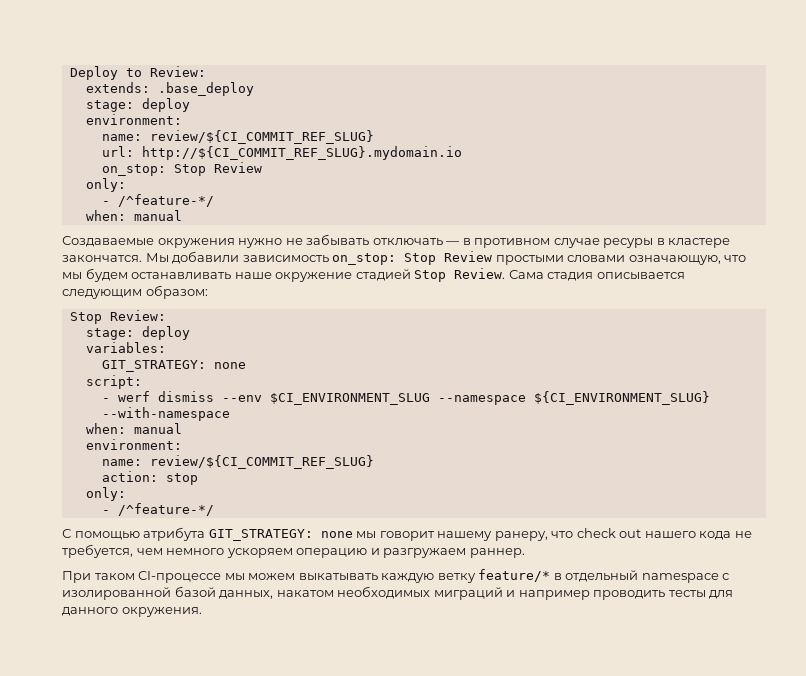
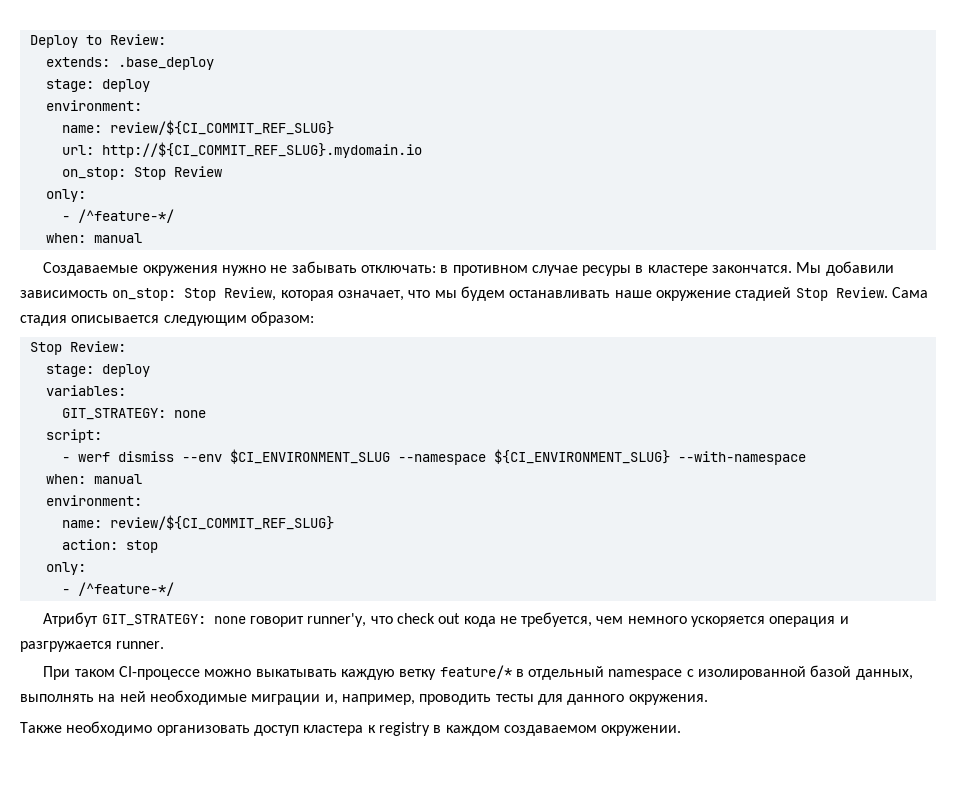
[372,238,460,246] отключать — -> [360,265,436,273] отключать:
[444,251,721,265] Review простыми словами означающую, -> [224,287,404,301] Review, которая означает,
[62,527,548,541] С помощью атрибута GIT_STRATEGY: none мы говорит нашему ранеру, -> [43,612,367,627] Атрибут GIT_STRATEGY: none говорит runner'у,
[644,531,696,538] нашего -> (461, 618) none
[226,548,525,558] ускоряем операцию и разгружаем раннер. -> [691,616,849,627] [20,641,165,652] ускоряется операция и разгружается runner.
[224,573,296,581] мы можем -> [204,669,252,677] можно
[276,586,590,600] накатом необходимых миграций и например -> [20,690,415,705] выполнять на ней необходимые миграции и, например,
(202, 612) none -> [20,721,682,736] // Также необходимо организовать доступ кластера к registry в каждом создаваемом окружении.

